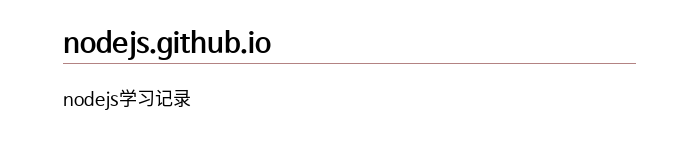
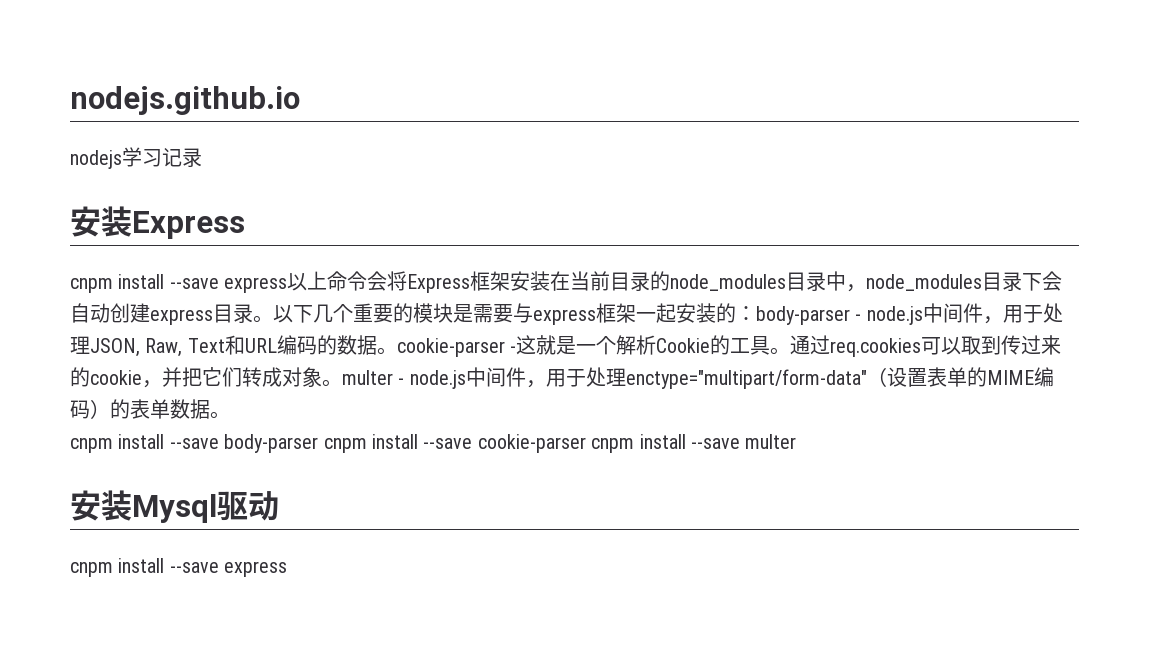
(191, 98) none -> [70,206,245,239] [70,271,1063,293] [70,303,1063,325] [70,335,1062,357] [70,367,1054,389] [70,399,230,419] [70,434,797,453] [70,490,279,523] [70,558,288,577] // 安装Express // cnpm install --save express以上命令会将Express框架安装在当前目录的node_modules目录中，node_modules目录下会自动创建express目录。以下几个重要的模块是需要与express框架一起安装的：body-parser - node.js中间件，用于处理JSON, Raw, Text和URL编码的数据。cookie-parser -这就是一个解析Cookie的工具。通过req.cookies可以取到传过来的cookie，并把它们转成对象。multer - node.js中间件，用于处理enctype="multipart/form-data"（设置表单的MIME编码）的表单数据。 // cnpm install --save body-parser cnpm install --save cookie-parser cnpm install --save multer // 安装Mysql驱动 // cnpm install --save express

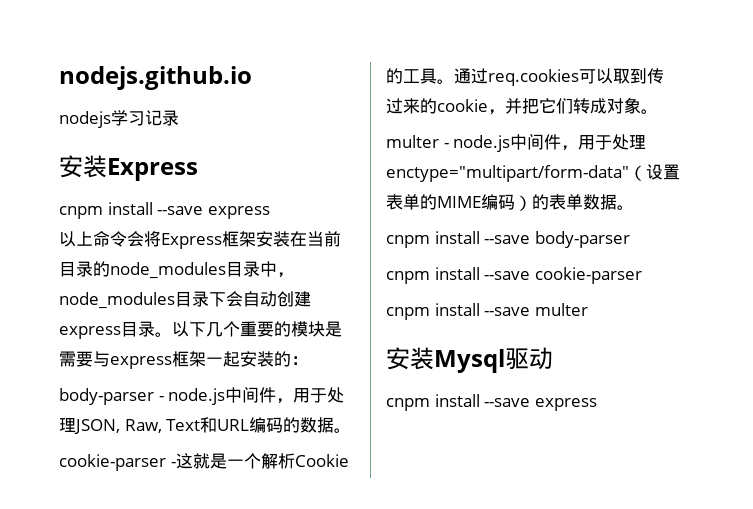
(288, 285) none -> (270, 212) //
(756, 313) none -> (308, 360) //
(397, 351) none -> (352, 430) //
(342, 383) none -> (658, 111) //
(319, 443) none -> (630, 239) //
(586, 443) none -> (642, 275) //

